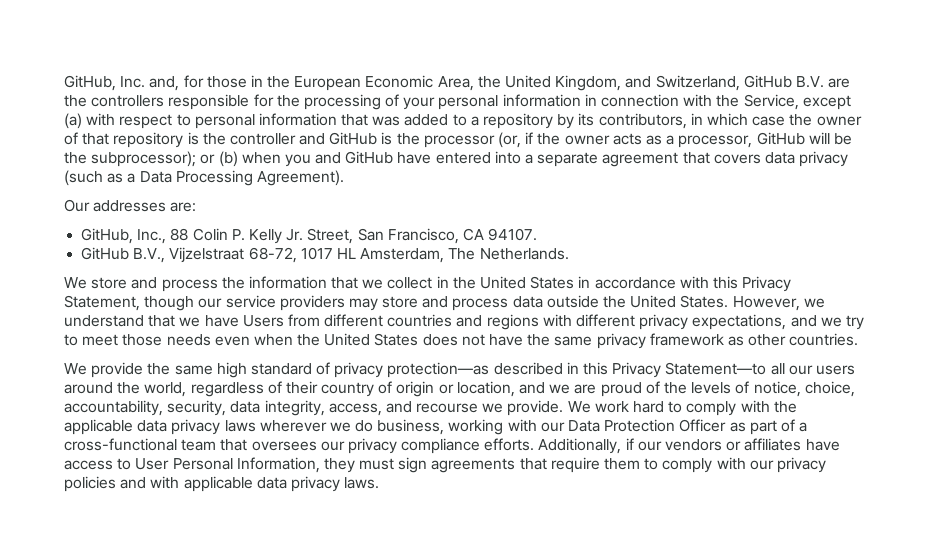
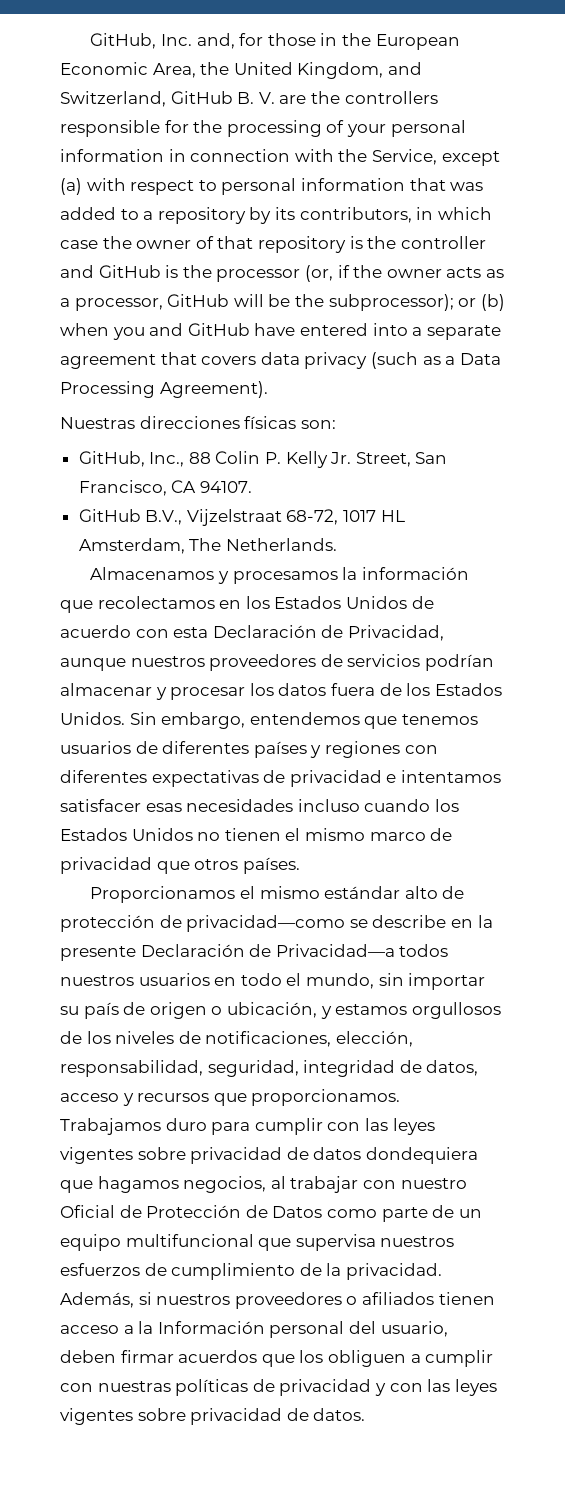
[795,76,824,88] B.V. -> [237,92,275,104] B. V.
[64,199,197,212] Our addresses are: -> [60,416,336,429] Nuestras direcciones físicas son:
[64,276,792,292] [64,295,825,311] [64,314,864,330] [64,333,859,349] [64,362,855,378] [64,381,855,397] [64,400,797,416] [64,419,808,435] [64,438,840,454] [64,457,826,473] [64,476,380,492] We store and process the information that we collect in the United States in accordance with this Privacy Statement, though our service providers may store and process data outside the United States. However, we understand that we have Users from different countries and regions with different privacy expectations, and we try to meet those needs even when the United States does not have the same privacy framework as other countries. // We provide the same high standard of privacy protection—as described in this Privacy Statement—to all our users around the world, regardless of their country of origin or location, and we are proud of the levels of notice, choice, accountability, security, data integrity, access, and recourse we provide. We work hard to comply with the applicable data privacy laws wherever we do business, working with our Data Protection Officer as part of a cross-functional team that oversees our privacy compliance efforts. Additionally, if our vendors or affiliates have access to User Personal Information, they must sign agreements that require them to comply with our privacy policies and with applicable data privacy laws. -> [90,567,469,584] [60,596,434,613] [60,625,444,641] [60,654,494,671] [60,683,502,700] [60,712,478,729] [60,741,438,758] [60,770,501,787] [60,799,459,812] [60,828,453,841] [60,857,300,874] [90,886,465,903] [60,915,493,932] [60,944,449,961] [60,973,486,990] [60,1002,501,1019] [60,1031,413,1047] [60,1060,479,1077] [60,1089,401,1106] [60,1118,435,1135] [60,1147,478,1164] [60,1176,467,1193] [60,1205,482,1222] [60,1234,455,1251] [60,1263,442,1280] [60,1292,495,1309] [60,1321,448,1338] [60,1350,494,1367] [60,1379,497,1396] [60,1408,366,1425] Almacenamos y procesamos la información que recolectamos en los Estados Unidos de acuerdo con esta Declaración de Privacidad, aunque nuestros proveedores de servicios podrían almacenar y procesar los datos fuera de los Estados Unidos. Sin embargo, entendemos que tenemos usuarios de diferentes países y regiones con diferentes expectativas de privacidad e intentamos satisfacer esas necesidades incluso cuando los Estados Unidos no tienen el mismo marco de privacidad que otros países. // Proporcionamos el mismo estándar alto de protección de privacidad—como se describe en la presente Declaración de Privacidad—a todos nuestros usuarios en todo el mundo, sin importar su país de origen o ubicación, y estamos orgullosos de los niveles de notificaciones, elección, responsabilidad, seguridad, integridad de datos, acceso y recursos que proporcionamos. Trabajamos duro para cumplir con las leyes vigentes sobre privacidad de datos dondequiera que hagamos negocios, al trabajar con nuestro Oficial de Protección de Datos como parte de un equipo multifuncional que supervisa nuestros esfuerzos de cumplimiento de la privacidad. Además, si nuestros proveedores o afiliados tienen acceso a la Información personal del usuario, deben firmar acuerdos que los obliguen a cumplir con nuestras políticas de privacidad y con las leyes vigentes sobre privacidad de datos.

